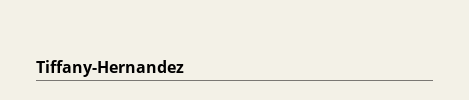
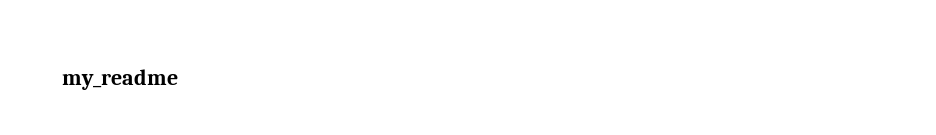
[36,60,184,77] Tiffany-Hernandez -> [62,69,178,90] my_readme

